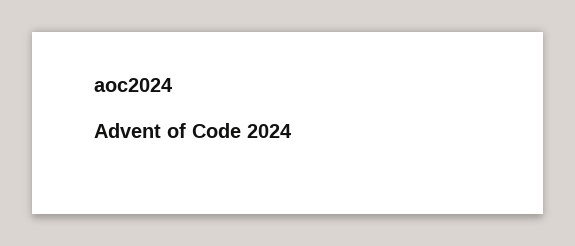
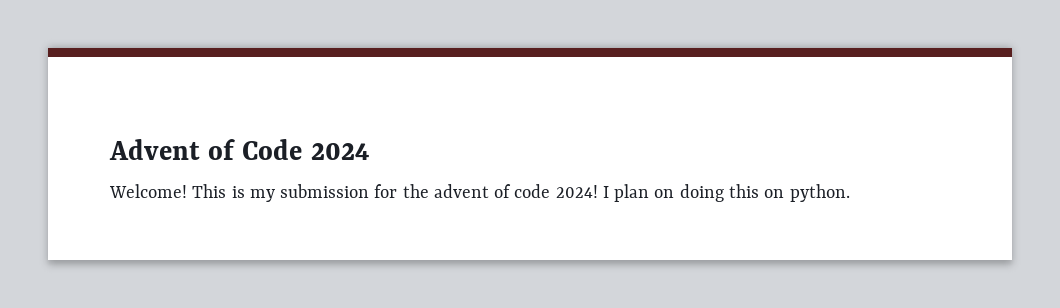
[94,78,173,92] aoc2024 // -> (109, 149) none
(292, 131) none -> [109,184,850,202] // Welcome! This is my submission for the advent of code 2024! I plan on doing this on python.

